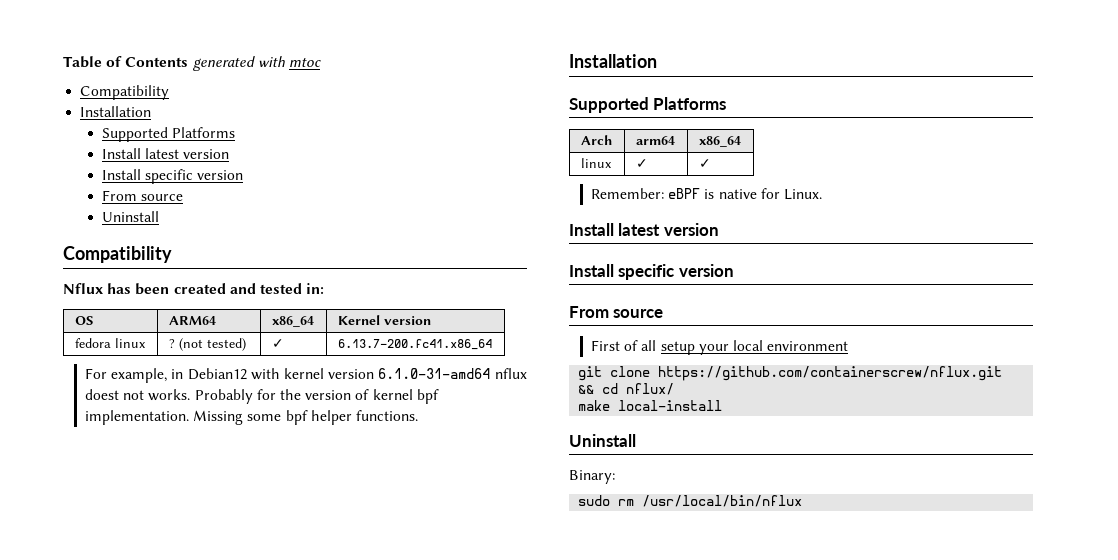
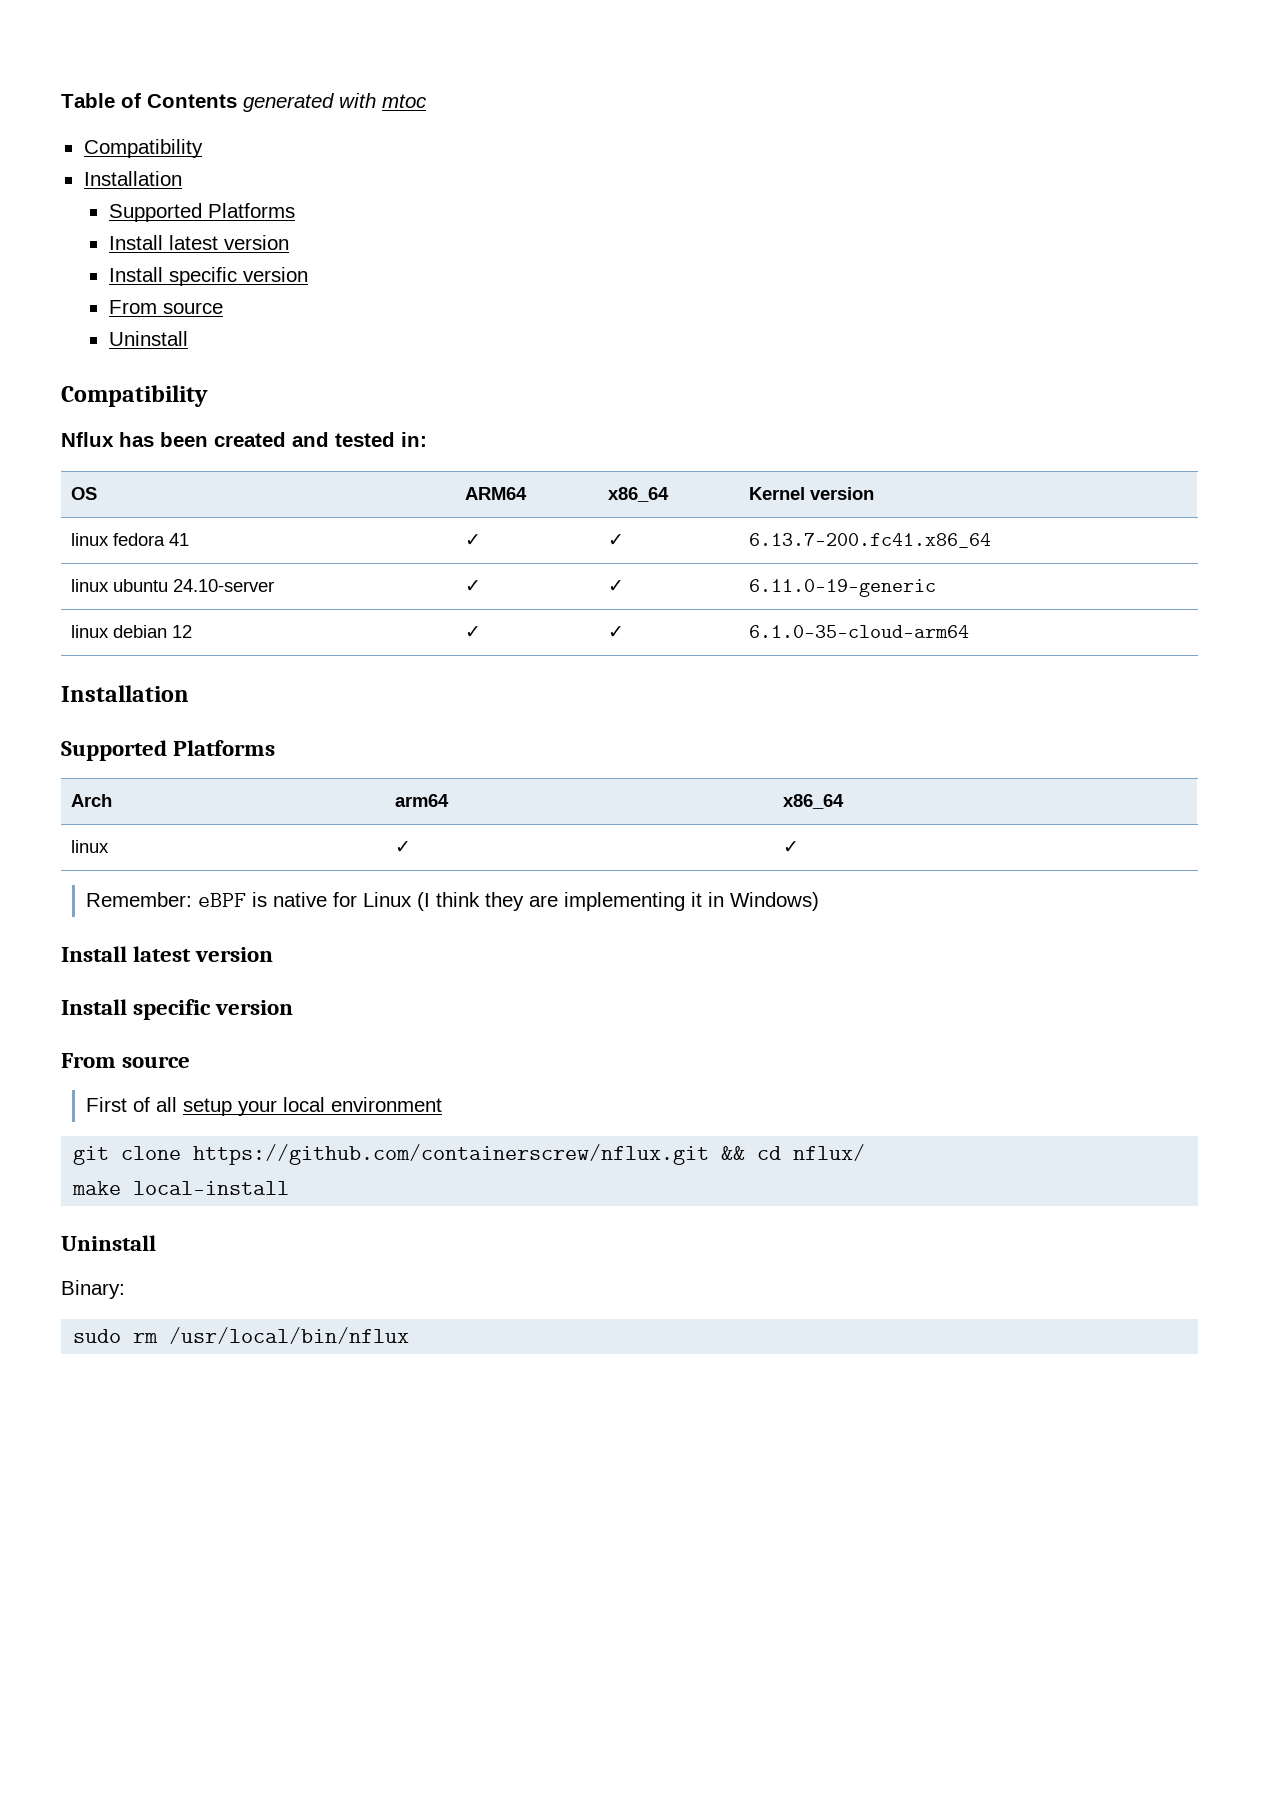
[74,338,146,348] [168,338,246,351] [271,339,284,348] [337,339,492,350] [85,368,527,383] [85,389,439,404] [85,410,418,425] fedora linux | ? (not tested) | ✓ | 6.13.7-200.fc41.x86_64 // For example, in Debian12 with kernel version 6.1.0-31-amd64 nflux doest not works. Probably for the version of kernel bpf implementation. Missing some bpf helper functions. -> [71,533,190,546] [465,534,482,546] [608,534,625,546] [749,533,992,548] [71,579,275,592] [465,580,482,592] [608,580,625,592] [749,579,937,597] [71,625,193,638] [465,626,482,638] [608,626,625,638] [749,625,970,638] linux fedora 41 | ✓ | ✓ | 6.13.7-200.fc41.x86_64 // linux ubuntu 24.10-server | ✓ | ✓ | 6.11.0-19-generic // linux debian 12 | ✓ | ✓ | 6.1.0-35-cloud-arm64
[783,189,822,200] Linux. -> [363,892,820,911] Linux (I think they are implementing it in Windows)

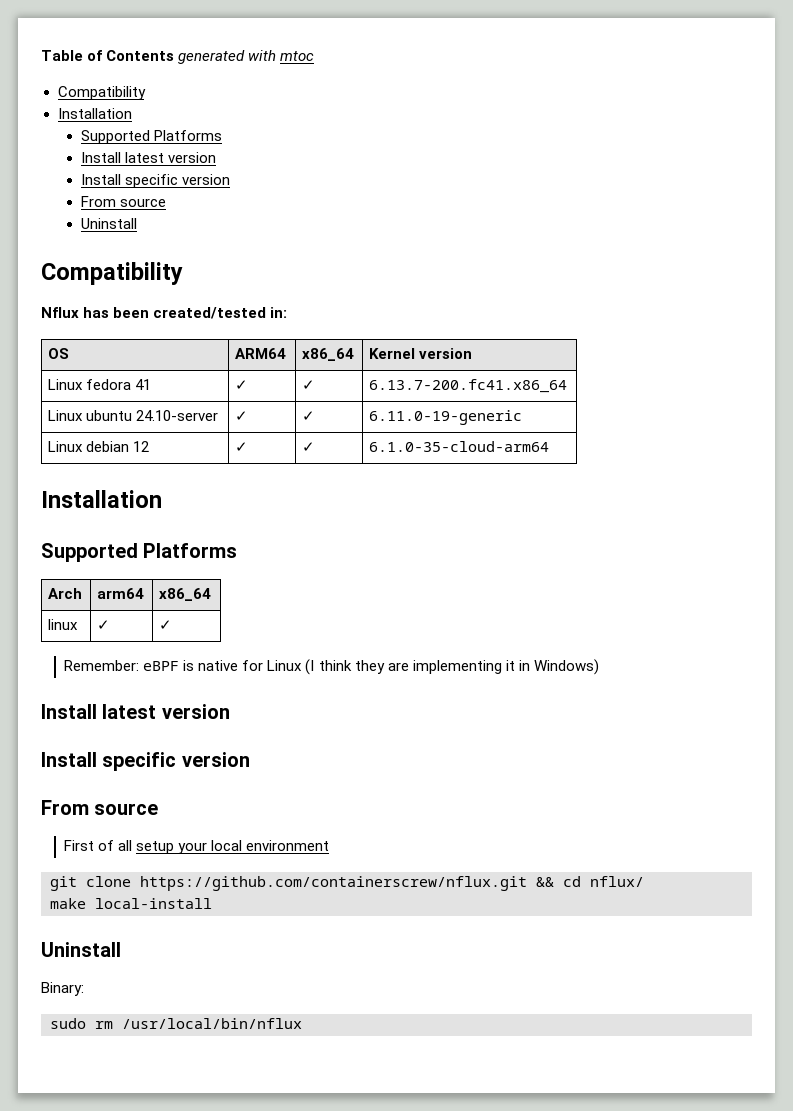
[214,432,395,447] created and tested -> [153,307,267,319] created/tested
[71,533,110,546] linux -> [48,379,84,390] Linux
[71,579,110,592] linux -> [48,410,84,421] Linux
[71,625,110,638] linux -> [48,441,84,452] Linux

